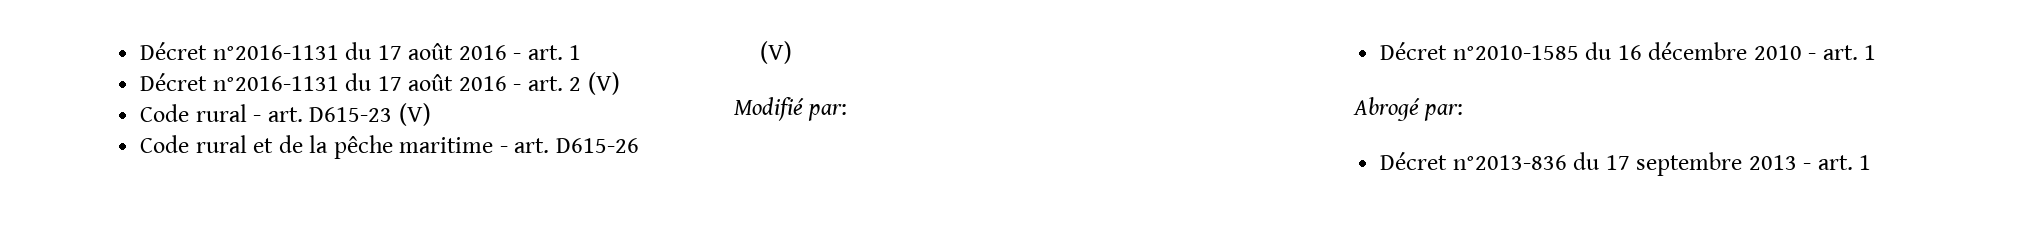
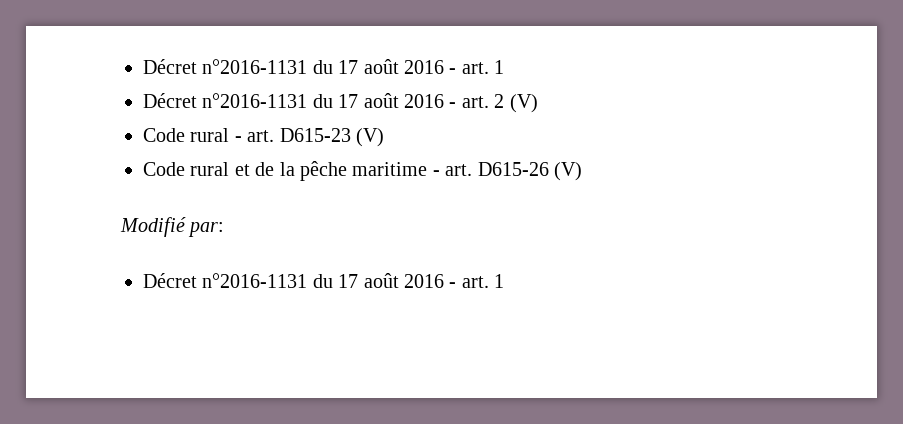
[1452,42,1877,60] [1353,97,1464,121] [1380,152,1797,176] n°2010-1585 du 16 décembre 2010 - art. 1 // Abrogé par: // Décret n°2013-836 du 17 septembre 2013 -> [202,273,444,288] n°2016-1131 du 17 août 2016

